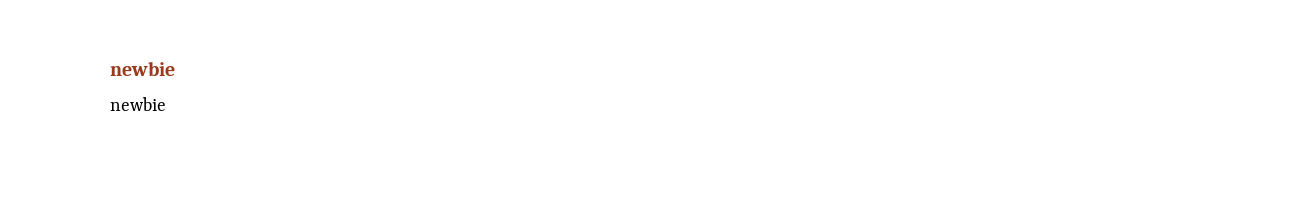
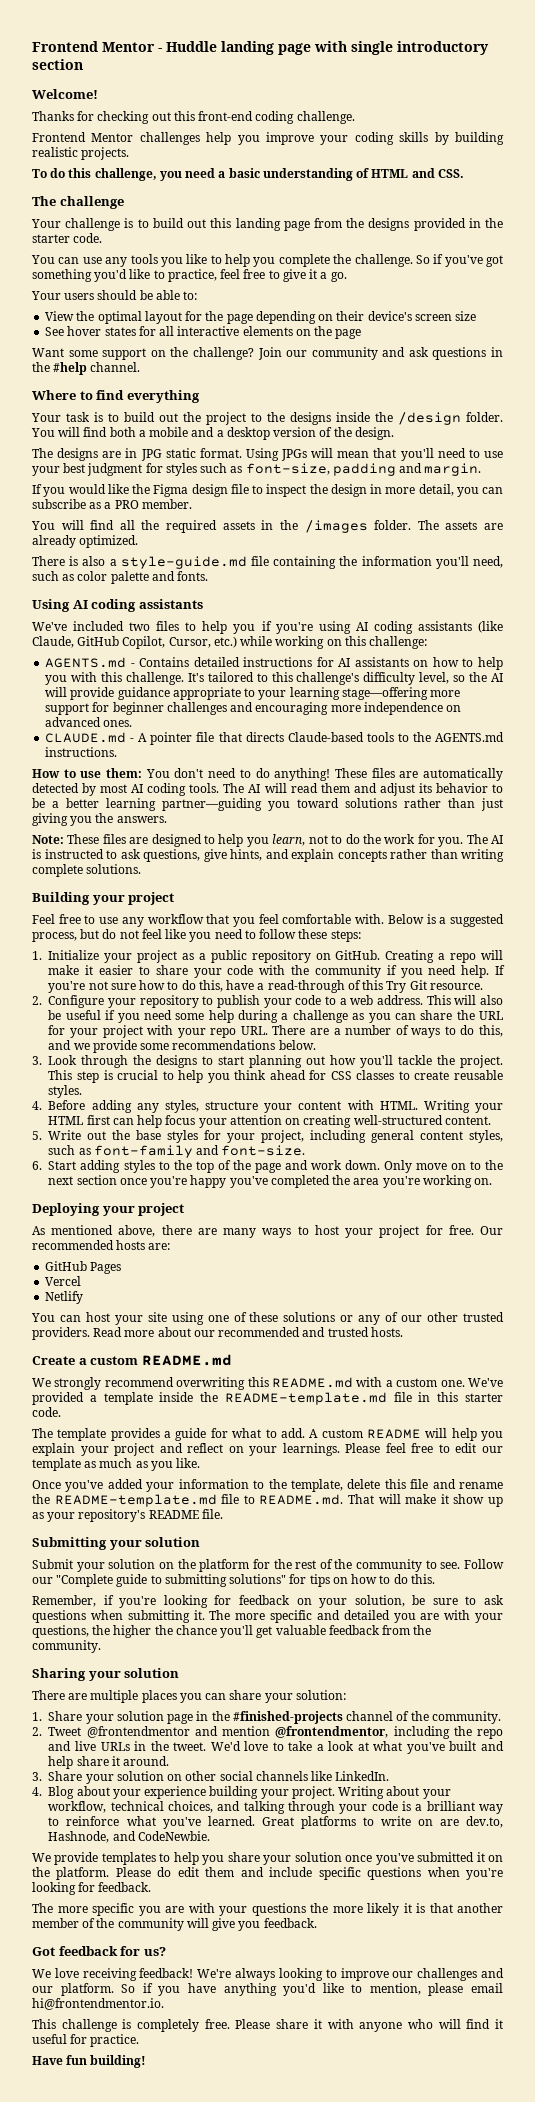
[110,61,175,76] [110,97,166,111] newbie // newbie -> [32,41,489,55] [32,59,83,70] [32,89,98,99] [32,111,355,124] [32,132,504,145] [32,147,130,160] [32,168,464,181] [32,196,124,209] [31,218,504,231] [32,233,103,243] [31,254,503,267] [32,269,347,282] [31,290,198,300] [45,311,477,324] [45,326,362,339] [32,347,503,360] [32,362,141,375] [32,390,200,403] [31,412,503,425] [31,427,394,440] [32,448,503,461] [32,463,482,476] [32,484,503,497] [32,499,192,509] [31,520,504,533] [32,535,139,548] [32,556,503,569] [32,571,209,584] [32,599,203,612] [32,621,503,634] [32,636,428,649] [45,657,503,670] [45,672,503,685] [45,687,461,700] [45,702,462,715] [45,717,133,727] [45,732,504,745] [45,747,118,757] [32,768,503,781] [32,783,503,796] [32,798,503,811] [32,813,167,826] [32,834,504,847] [32,849,504,862] [32,864,142,877] [32,892,175,905] [32,914,505,927] [32,929,361,942] [32,950,504,963] [48,965,505,978] [48,980,483,993] [32,995,504,1008] [48,1010,503,1023] [48,1025,504,1038] [48,1040,316,1053] [32,1055,503,1068] [48,1070,504,1083] [48,1085,83,1098] [32,1100,503,1113] [48,1115,491,1128] [32,1130,503,1143] [48,1145,306,1158] [32,1160,504,1173] [48,1175,493,1188] [32,1203,185,1216] [32,1225,503,1238] [32,1240,171,1250] [45,1261,122,1274] [45,1276,82,1286] [45,1291,84,1304] [31,1312,505,1325] [32,1327,403,1340] [32,1354,232,1366] [32,1377,503,1390] [32,1392,503,1405] [32,1407,61,1417] [32,1428,503,1441] [32,1443,504,1456] [32,1458,201,1471] [32,1479,504,1492] [32,1494,504,1507] [32,1509,223,1522] [32,1537,201,1550] [32,1559,505,1572] [32,1574,435,1587] [32,1595,504,1608] [32,1610,503,1623] [32,1625,432,1638] [32,1640,101,1653] [32,1668,180,1681] [32,1690,346,1703] [32,1711,501,1724] [32,1726,503,1739] [48,1741,505,1754] [48,1756,170,1769] [32,1771,390,1784] [32,1786,451,1799] [48,1801,503,1814] [48,1816,504,1829] [48,1831,210,1843] [32,1852,503,1865] [32,1867,503,1880] [32,1882,152,1895] [32,1903,503,1916] [32,1918,317,1931] [32,1946,166,1956] [32,1968,504,1981] [32,1983,503,1996] [32,1998,164,2010] [32,2019,503,2032] [32,2034,140,2047] [32,2055,147,2068] Frontend Mentor - Huddle landing page with single introductory section // Welcome! // Thanks for checking out this front-end coding challenge. // Frontend Mentor challenges help you improve your coding skills by building realistic projects. // To do this challenge, you need a basic understanding of HTML and CSS. // The challenge // Your challenge is to build out this landing page from the designs provided in the starter code. // You can use any tools you like to help you complete the challenge. So if you've got something you'd like to practice, feel free to give it a go. // Your users should be able to: // View the optimal layout for the page depending on their device's screen size // See hover states for all interactive elements on the page // Want some support on the challenge? Join our community and ask questions in the #help channel. // Where to find everything // Your task is to build out the project to the designs inside the /design folder. You will find both a mobile and a desktop version of the design. // The designs are in JPG static format. Using JPGs will mean that you'll need to use your best judgment for styles such as font-size, padding and margin. // If you would like the Figma design file to inspect the design in more detail, you can subscribe as a PRO member. // You will find all the required assets in the /images folder. The assets are already optimized. // There is also a style-guide.md file containing the information you'll need, such as color palette and fonts. // Using AI coding assistants // We've included two files to help you if you're using AI coding assistants (like Claude, GitHub Copilot, Cursor, etc.) while working on this challenge: // AGENTS.md - Contains detailed instructions for AI assistants on how to help you with this challenge. It's tailored to this challenge's difficulty level, so the AI will provide guidance appropriate to your learning stage—offering more support for beginner challenges and encouraging more independence on advanced ones. // CLAUDE.md - A pointer file that directs Claude-based tools to the AGENTS.md instructions. // How to use them: You don't need to do anything! These files are automatically detected by most AI coding tools. The AI will read them and adjust its behavior to be a better learning partner—guiding you toward solutions rather than just giving you the answers. // Note: These files are designed to help you learn, not to do the work for you. The AI is instructed to ask questions, give hints, and explain concepts rather than writing complete solutions. // Building your project // Feel free to use any workflow that you feel comfortable with. Below is a suggested process, but do not feel like you need to follow these steps: // 1. Initialize your project as a public repository on GitHub. Creating a repo will make it easier to share your code with the community if you need help. If you're not sure how to do this, have a read-through of this Try Git resource. // 2. Configure your repository to publish your code to a web address. This will also be useful if you need some help during a challenge as you can share the URL for your project with your repo URL. There are a number of ways to do this, and we provide some recommendations below. // 3. Look through the designs to start planning out how you'll tackle the project. This step is crucial to help you think ahead for CSS classes to create reusable styles. // 4. Before adding any styles, structure your content with HTML. Writing your HTML first can help focus your attention on creating well-structured content. // 5. Write out the base styles for your project, including general content styles, such as font-family and font-size. // 6. Start adding styles to the top of the page and work down. Only move on to the next section once you're happy you've completed the area you're working on. // Deploying your project // As mentioned above, there are many ways to host your project for free. Our recommended hosts are: // GitHub Pages // Vercel // Netlify // You can host your site using one of these solutions or any of our other trusted providers. Read more about our recommended and trusted hosts. // Create a custom README.md // We strongly recommend overwriting this README.md with a custom one. We've provided a template inside the README-template.md file in this starter code. // The template provides a guide for what to add. A custom README will help you explain your project and reflect on your learnings. Please feel free to edit our template as much as you like. // Once you've added your information to the template, delete this file and rename the README-template.md file to README.md. That will make it show up as your repository's README file. // Submitting your solution // Submit your solution on the platform for the rest of the community to see. Follow our "Complete guide to submitting solutions" for tips on how to do this. // Remember, if you're looking for feedback on your solution, be sure to ask questions when submitting it. The more specific and detailed you are with your questions, the higher the chance you'll get valuable feedback from the community. // Sharing your solution // There are multiple places you can share your solution: // 1. Share your solution page in the #finished-projects channel of the community. // 2. Tweet @frontendmentor and mention @frontendmentor, including the repo and live URLs in the tweet. We'd love to take a look at what you've built and help share it around. // 3. Share your solution on other social channels like LinkedIn. // 4. Blog about your experience building your project. Writing about your workflow, technical choices, and talking through your code is a brilliant way to reinforce what you've learned. Great platforms to write on are dev.to, Hashnode, and CodeNewbie. // We provide templates to help you share your solution once you've submitted it on the platform. Please do edit them and include specific questions when you're looking for feedback. // The more specific you are with your questions the more likely it is that another member of the community will give you feedback. // Got feedback for us? // We love receiving feedback! We're always looking to improve our challenges and our platform. So if you have anything you'd like to mention, please email hi@frontendmentor.io. // This challenge is completely free. Please share it with anyone who will find it useful for practice. // Have fun building!

